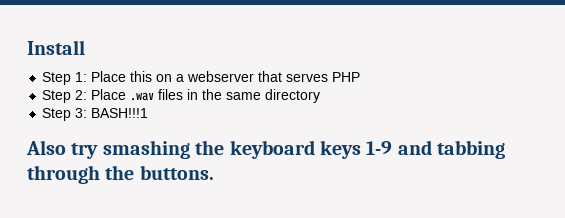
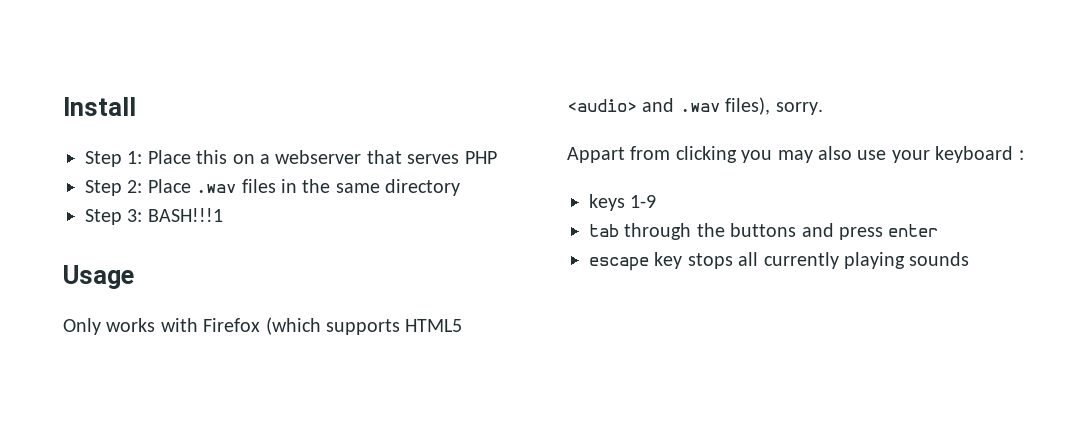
[26,140,506,159] [27,165,214,184] Also try smashing the keyboard keys 1-9 and tabbing through the buttons. -> [63,265,134,289] [63,317,463,335] [567,97,823,115] [567,146,1024,163] [589,194,657,211] [589,223,939,240] [589,252,970,271] Usage // Only works with Firefox (which supports HTML5 <audio> and .wav files), sorry. // Appart from clicking you may also use your keyboard : // keys 1-9 // tab through the buttons and press enter // escape key stops all currently playing sounds

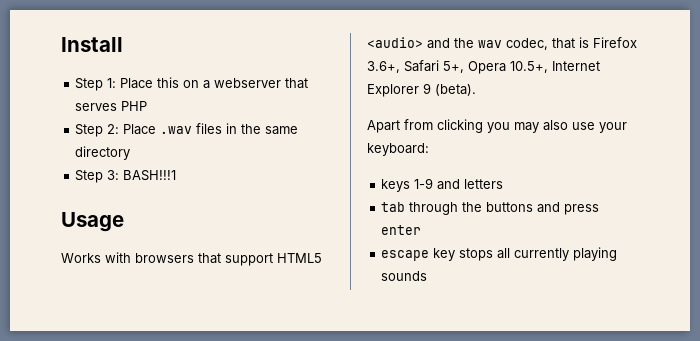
[63,317,463,335] [567,97,823,115] [567,147,625,163] Only works with Firefox (which supports HTML5 <audio> and .wav files), sorry. // Appart -> [61,252,322,266] [367,37,637,50] [367,60,600,74] [367,83,476,97] [367,120,400,133] Works with browsers that support HTML5 <audio> and the wav codec, that is Firefox 3.6+, Safari 5+, Opera 10.5+, Internet Explorer 9 (beta). // Apart
[935,146,1024,163] keyboard : -> [367,143,429,156] keyboard:
(657, 201) none -> [437,179,504,190] and letters

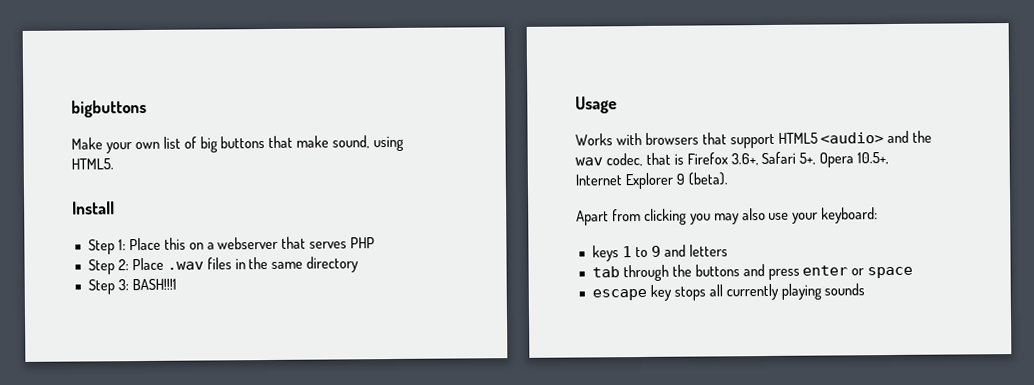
(61, 44) none -> [71,99,147,118] [71,135,405,154] [71,158,114,170] bigbuttons // Make your own list of big buttons that make sound, using HTML5. //
[414,178,434,189] 1-9 -> [621,245,661,258] 1 to 9
(422, 230) none -> [851,266,914,279] or space

